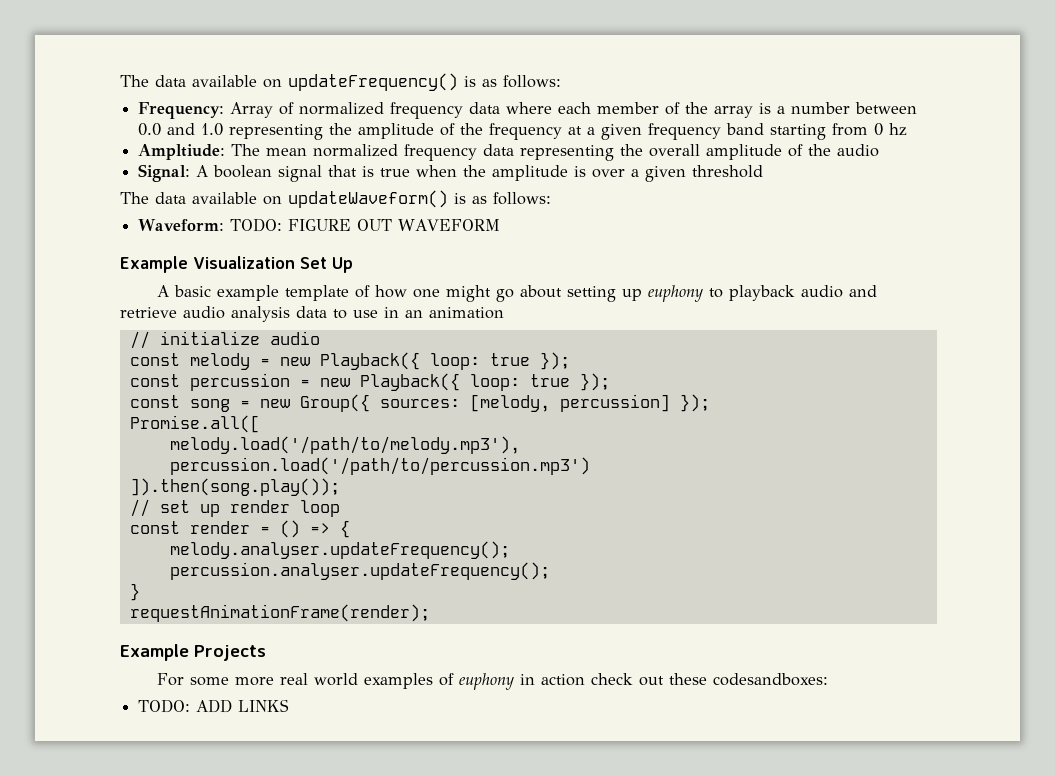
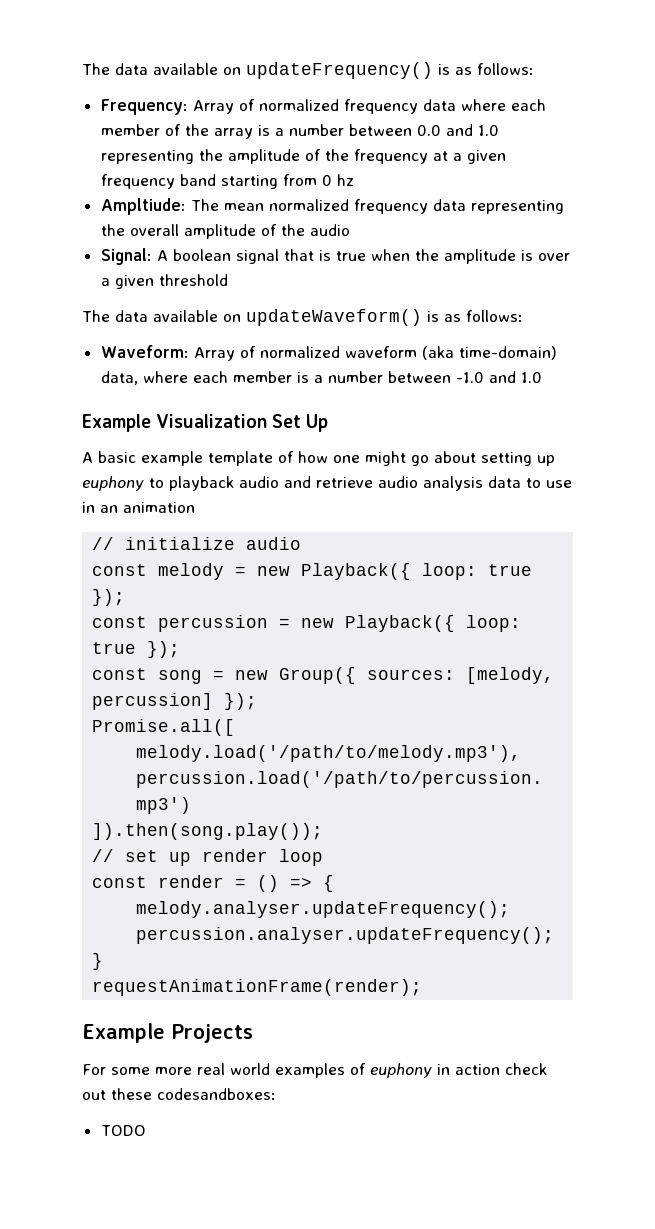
[230,218,501,232] TODO: FIGURE OUT WAVEFORM -> [193,346,557,361] [100,371,542,385] Array of normalized waveform (aka time-domain) data, where each member is a number between -1.0 and 1.0
[138,699,290,713] TODO: ADD LINKS -> [100,1125,146,1136] TODO

